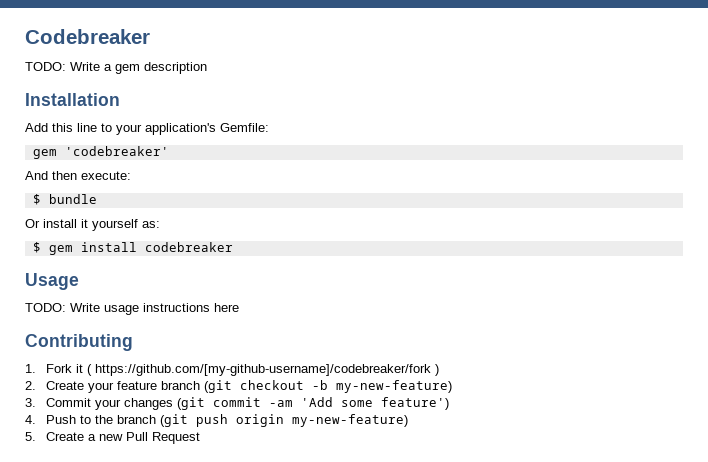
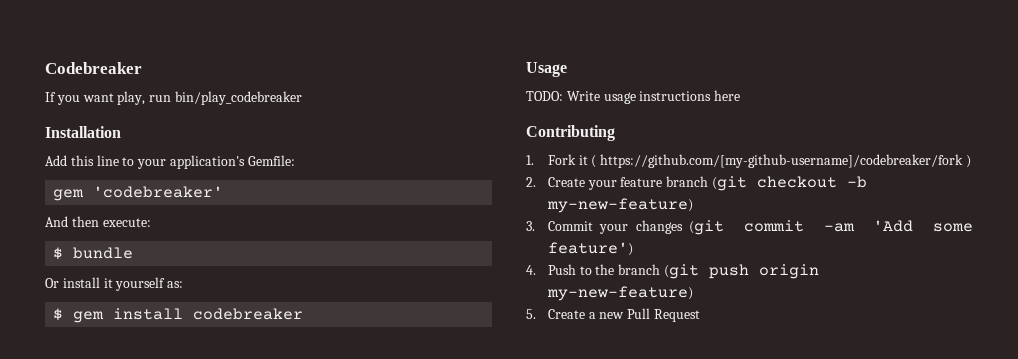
[25,62,207,74] TODO: Write a gem description -> [45,91,302,105] If you want play, run bin/play_codebreaker

